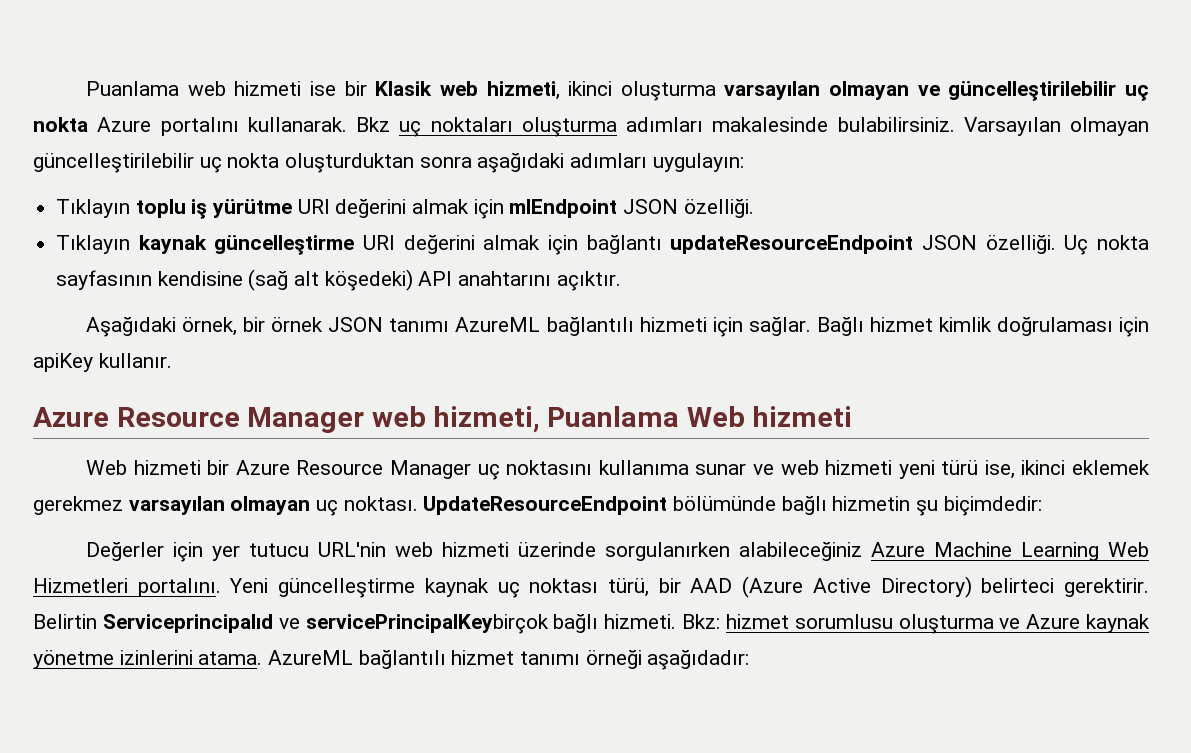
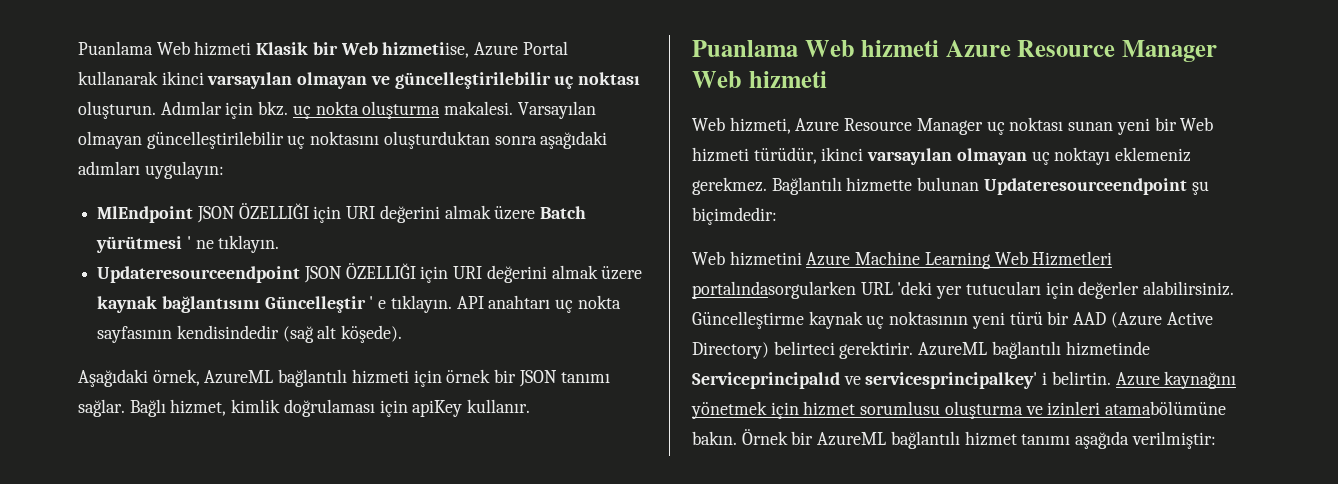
[86,81,716,101] Puanlama web hizmeti ise bir Klasik web hizmeti, ikinci oluşturma -> [78,41,568,58] [78,71,204,85] Puanlama Web hizmeti Klasik bir Web hizmetiise, Azure Portal kullanarak ikinci
[33,117,955,137] nokta Azure portalını kullanarak. Bkz uç noktaları oluşturma adımları makalesinde bulabilirsiniz. -> [578,72,641,85] [78,101,514,119] noktası oluşturun. Adımlar için bkz. uç nokta oluşturma makalesi.
[227,153,280,168] nokta -> [310,131,380,145] noktasını
[56,199,754,219] [56,235,1089,255] Tıklayın toplu iş yürütme URI değerini almak için mlEndpoint JSON özelliği. // Tıklayın kaynak güncelleştirme URI değerini almak için bağlantı updateResourceEndpoint JSON özelliği. Uç -> [97,203,587,223] [96,235,280,253] [97,263,643,283] [97,295,574,313] MlEndpoint JSON ÖZELLIĞI için URI değerini almak üzere Batch yürütmesi ' ne tıklayın. // Updateresourceendpoint JSON ÖZELLIĞI için URI değerini almak üzere kaynak bağlantısını Güncelleştir ' e tıklayın. API anahtarı uç
[157,271,243,286] kendisine -> [176,325,279,339] kendisindedir
[324,269,621,291] [86,317,743,337] köşedeki) API anahtarını açıktır. // Aşağıdaki örnek, bir örnek JSON tanımı AzureML bağlantılı hizmeti için -> [341,325,403,343] [78,369,610,387] köşede). // Aşağıdaki örnek, AzureML bağlantılı hizmeti için örnek bir JSON tanımı
[869,317,933,332] hizmet -> [170,399,227,416] hizmet,
[33,406,680,433] Azure Resource Manager web hizmeti, Puanlama -> [692,40,1218,62] Puanlama Web hizmeti Azure Resource Manager
[133,460,230,475] hizmeti bir -> [729,117,791,134] hizmeti,
[506,460,1151,479] [33,496,1042,516] [86,542,863,562] noktasını kullanıma sunar ve web hizmeti yeni türü ise, ikinci eklemek gerekmez varsayılan olmayan uç noktası. UpdateResourceEndpoint bölümünde bağlı hizmetin şu biçimdedir: // Değerler için yer tutucu URL'nin web hizmeti üzerinde sorgulanırken alabileceğiniz -> [1009,117,1214,135] [692,147,1192,165] [692,177,1209,195] [692,207,777,225] [692,251,802,266] noktası sunan yeni bir Web hizmeti türüdür, ikinci varsayılan olmayan uç noktayı eklemeniz gerekmez. Bağlantılı hizmette bulunan Updateresourceendpoint şu biçimdedir: // Web hizmetini
[137,578,649,598] portalını. Yeni güncelleştirme kaynak uç noktası türü, -> [692,281,1235,299] [692,311,1043,329] portalındasorgularken URL 'deki yer tutucuları için değerler alabilirsiniz. Güncelleştirme kaynak uç noktasının yeni türü
[33,614,1151,634] [33,650,263,669] Belirtin Serviceprincipalıd ve servicePrincipalKeybirçok bağlı hizmeti. Bkz: hizmet sorumlusu oluşturma ve Azure kaynak yönetme izinlerini atama. -> [918,341,1150,359] [692,371,1237,389] [691,401,1227,419] [692,429,814,445] AzureML bağlantılı hizmetinde Serviceprincipalıd ve servicesprincipalkey' i belirtin. Azure kaynağını yönetmek için hizmet sorumlusu oluşturma ve izinleri atamabölümüne bakın. Örnek bir
[585,650,750,670] örneği aşağıdadır: -> [1075,431,1216,449] aşağıda verilmiştir:

